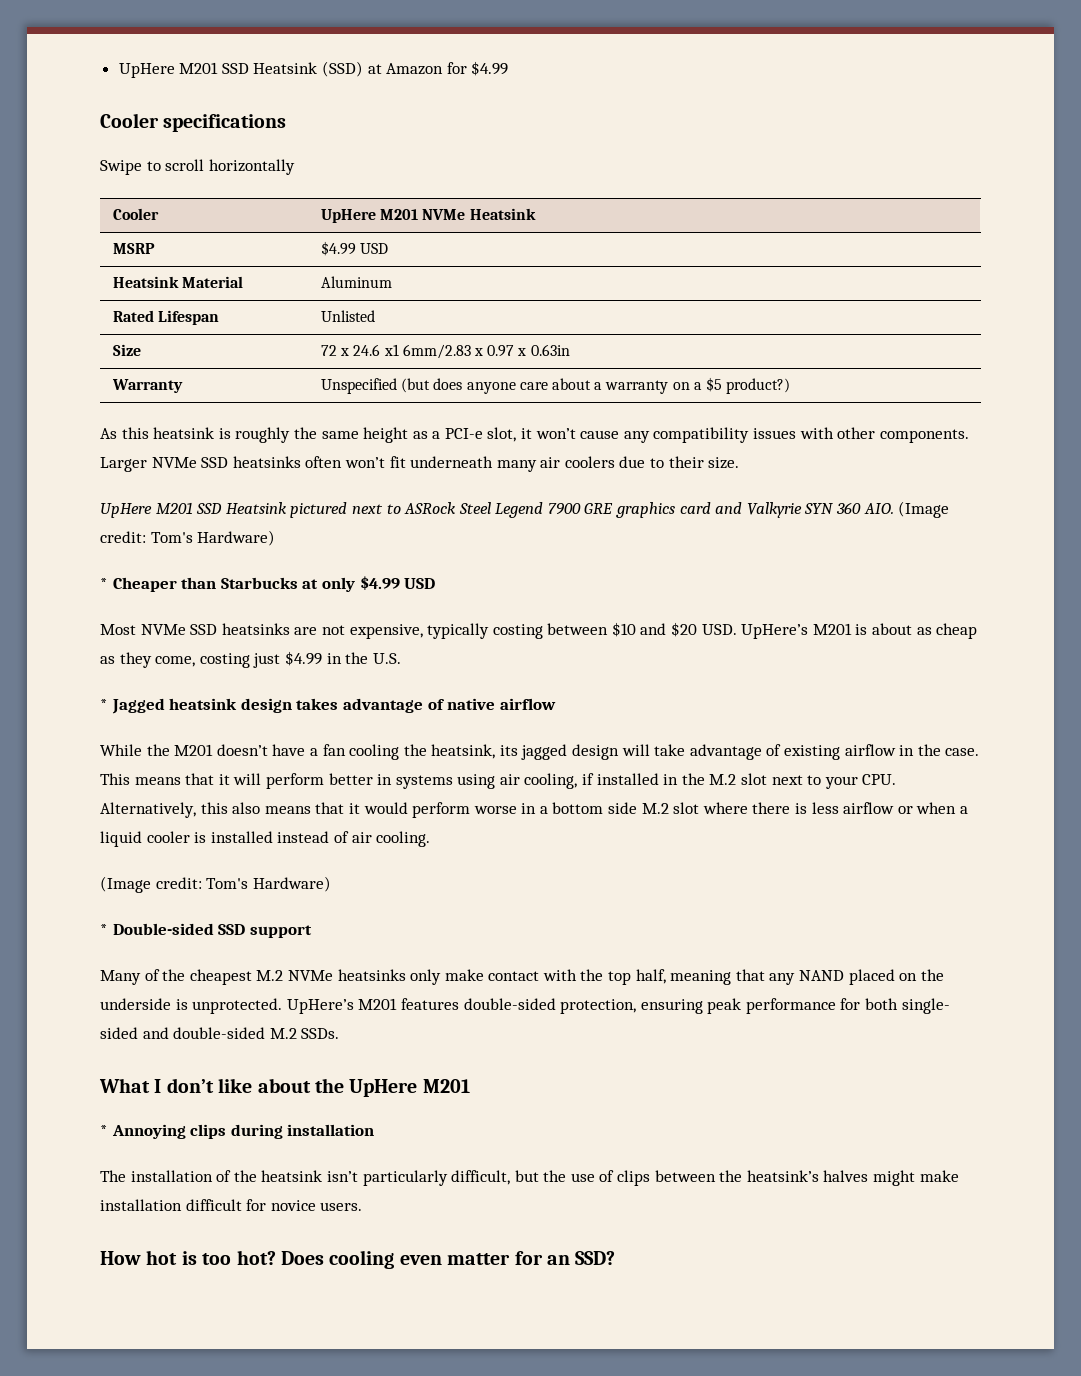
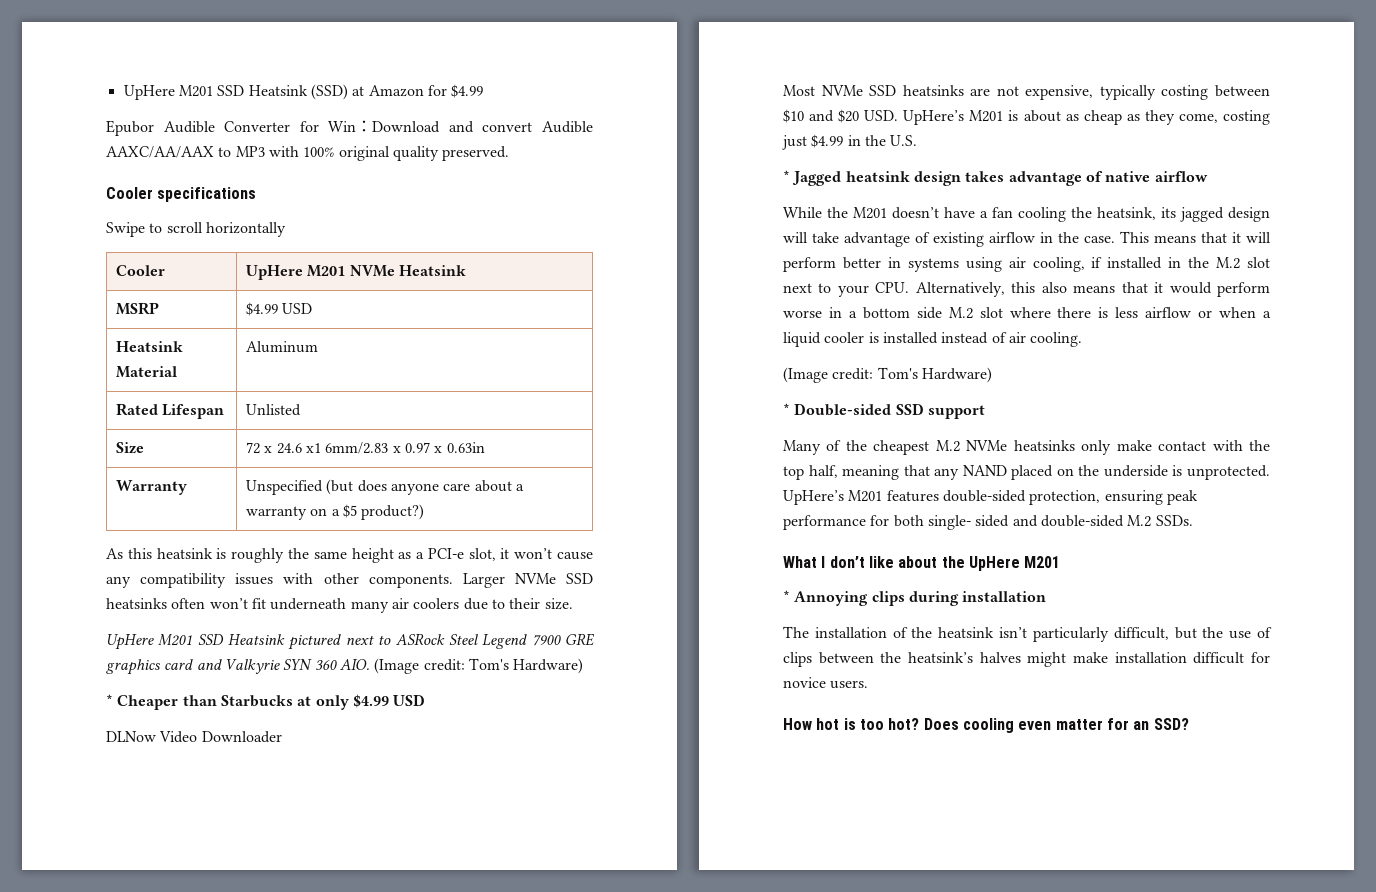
(509, 68) none -> [106,120,593,136] [106,146,510,161] // Epubor Audible Converter for Win：Download and convert Audible AAXC/AA/AAX to MP3 with 100% original quality preserved.
(436, 583) none -> [106,731,282,743] // DLNow Video Downloader

